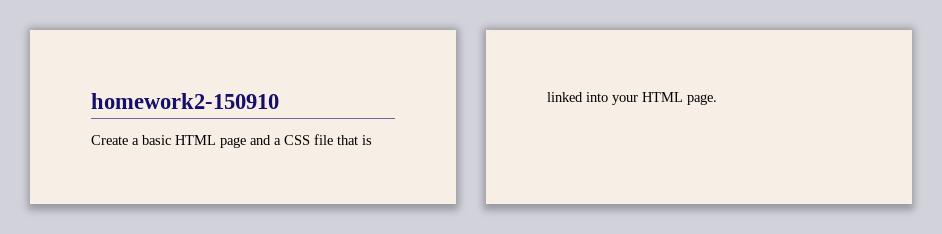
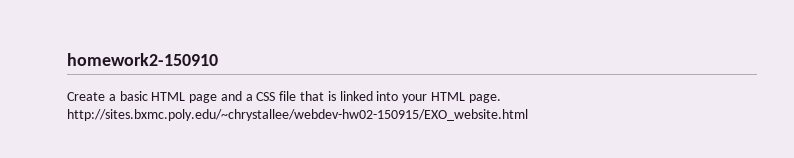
(717, 99) none -> [67,109,528,121] http://sites.bxmc.poly.edu/~chrystallee/webdev-hw02-150915/EXO_website.html

